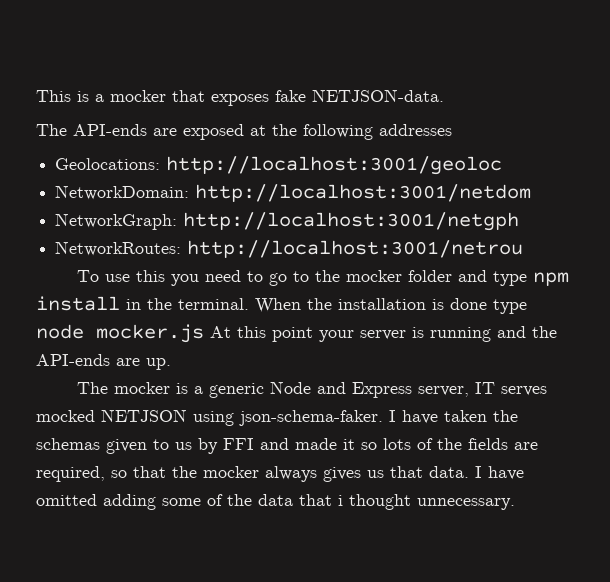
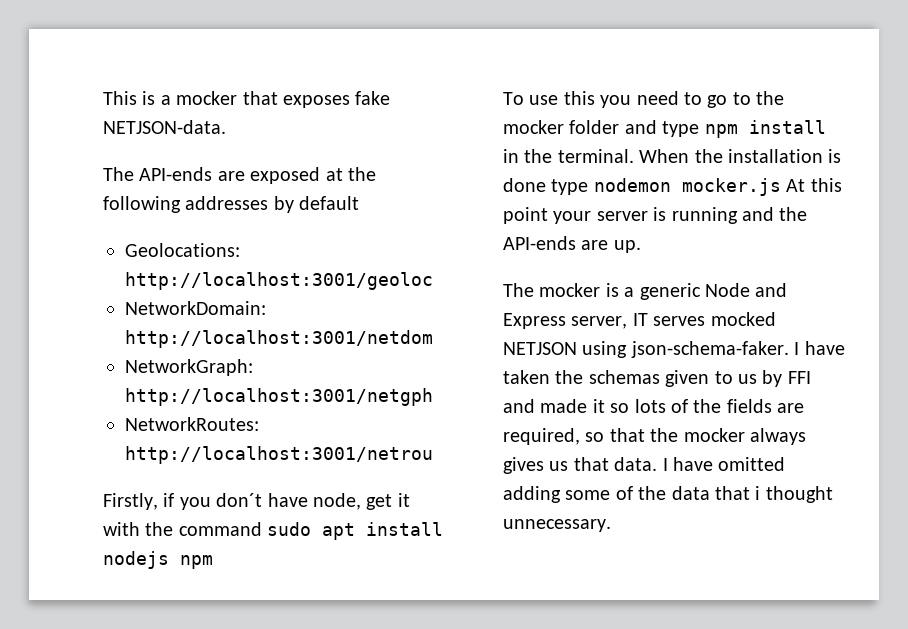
(452, 130) none -> [273,196,360,213] by default
(524, 249) none -> [103,493,410,510] [103,522,444,540] [103,551,213,569] // Firstly, if you don´t have node, get it with the command sudo apt install nodejs npm
[36,324,84,339] node -> [593,178,671,192] nodemon

